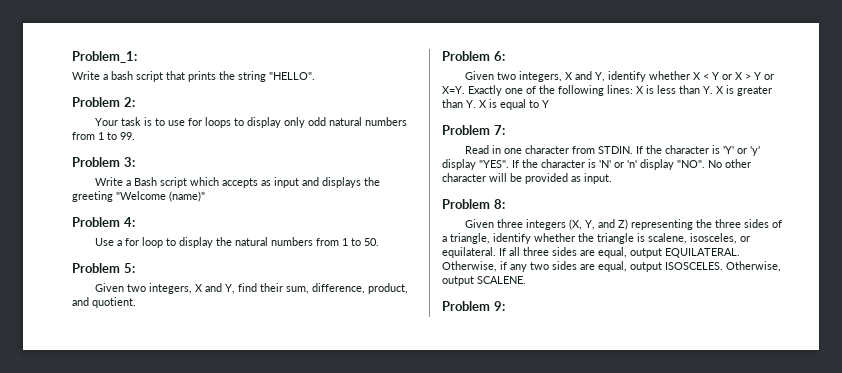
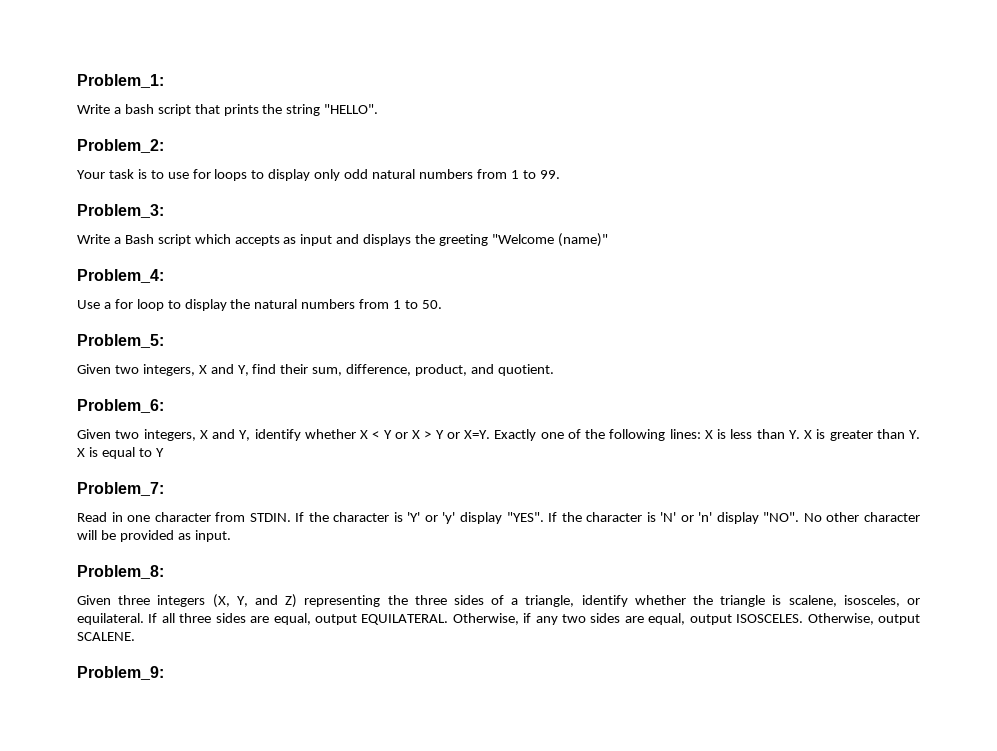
[72,97,135,107] Problem 2: -> [77,139,164,153] Problem_2:
[72,157,135,167] Problem 3: -> [77,204,164,218] Problem_3:
[72,217,135,227] Problem 4: -> [77,269,164,283] Problem_4:
[72,263,135,273] Problem 5: -> [77,334,164,348] Problem_5:
[442,51,505,61] Problem 6: -> [77,399,164,413] Problem_6:
[442,125,505,135] Problem 7: -> [77,482,164,496] Problem_7:
[442,199,505,209] Problem 8: -> [77,565,164,579] Problem_8:
[442,301,505,311] Problem 9: -> [77,666,164,680] Problem_9:

